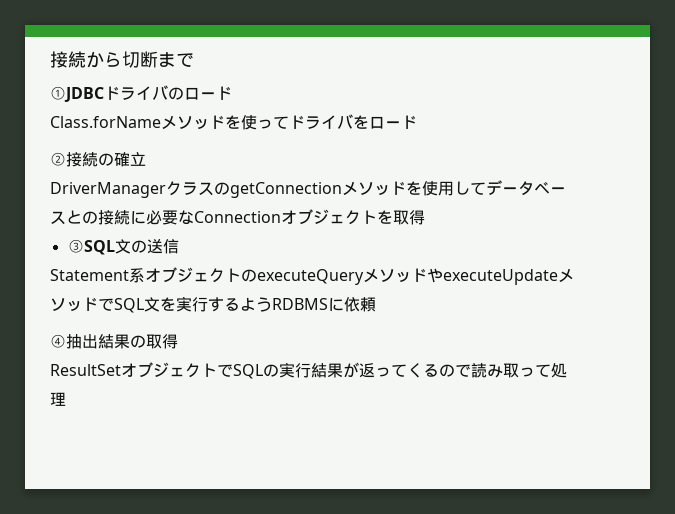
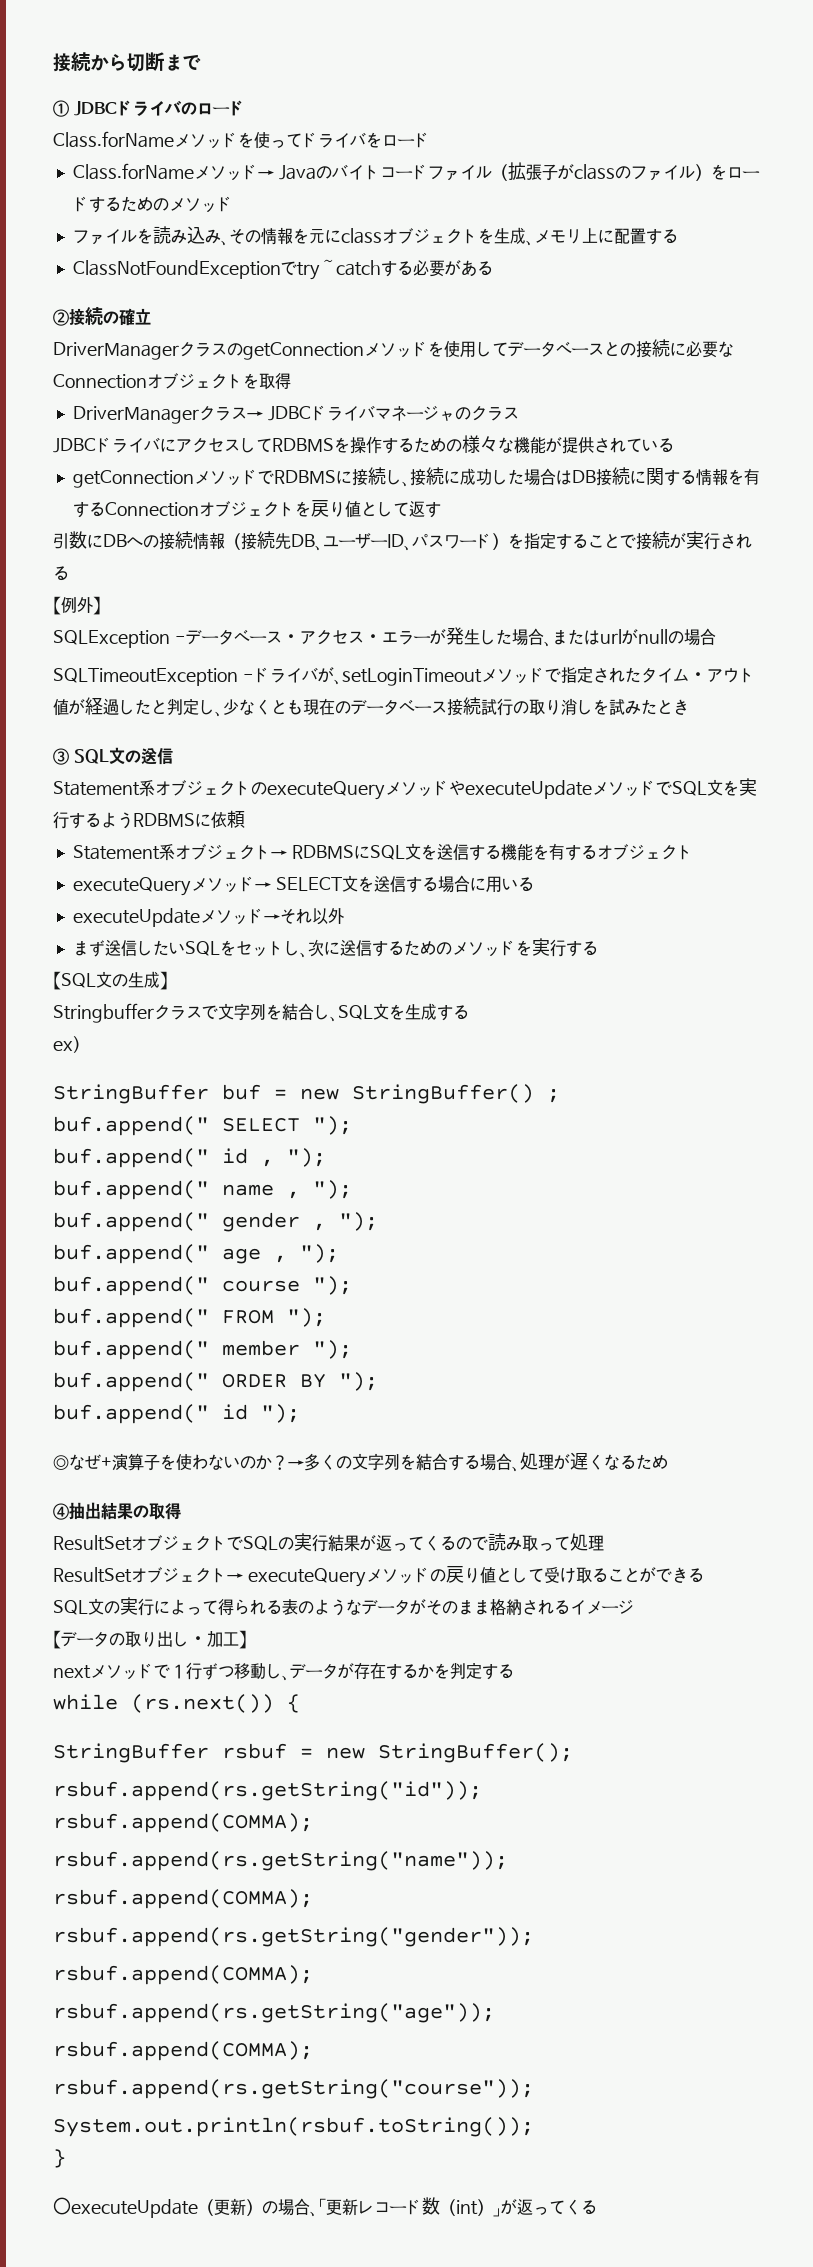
[50,86,104,102] ①JDBC -> [53,100,117,117] ① JDBC
(417, 122) none -> [72,162,760,181] [72,196,233,213] [72,226,678,246] [72,259,493,280] // Class.forNameメソッド→ Javaのバイトコードファイル（拡張子がclassのファイル）をロードするためのメソッド // ファイルを読み込み、その情報を元にclassオブジェクトを生成、メモリ上に配置する // ClassNotFoundExceptionでtry～catchする必要がある
[67,239,115,255] ③SQL -> [72,405,519,424] [53,435,674,454] [72,467,760,488] [72,500,441,518] [53,531,752,551] [53,566,69,581] [53,596,101,615] [53,627,716,648] [53,667,755,686] [53,697,689,717] [53,748,109,765] DriverManagerクラス→ JDBCドライバマネージャのクラス // JDBCドライバにアクセスしてRDBMSを操作するための様々な機能が提供されている // getConnectionメソッドでRDBMSに接続し、接続に成功した場合はDB接続に関する情報を有するConnectionオブジェクトを戻り値として返す // 引数にDBへの接続情報（接続先DB、ユーザーID、パスワード）を指定することで接続が実行される // 【例外】 // SQLException -データベース・アクセス・エラーが発生した場合、またはurlがnullの場合 // SQLTimeoutException -ドライバが、setLoginTimeoutメソッドで指定されたタイム・アウト値が経過したと判定し、少なくとも現在のデータベース接続試行の取り消しを試みたとき // ③ SQL
(376, 304) none -> [72,843,693,861] [72,875,534,896] [72,908,344,927] [72,938,598,958] [53,971,168,990] [53,1003,469,1023] [53,1036,81,1053] [53,1084,560,1104] [53,1116,352,1136] [53,1148,326,1168] [53,1180,352,1200] [53,1212,378,1232] [53,1244,339,1264] [53,1276,352,1296] [53,1308,326,1328] [53,1340,352,1360] [53,1372,378,1392] [53,1404,300,1424] [53,1452,668,1472] // Statement系オブジェクト→ RDBMSにSQL文を送信する機能を有するオブジェクト // executeQueryメソッド→ SELECT文を送信する場合に用いる // executeUpdateメソッド→それ以外 // まず送信したいSQLをセットし、次に送信するためのメソッドを実行する // 【SQL文の生成】 // Stringbufferクラスで文字列を結合し、SQL文を生成する // ex) // StringBuffer buf = new StringBuffer() ; // buf.append(" SELECT "); // buf.append(" id , "); // buf.append(" name , "); // buf.append(" gender , "); // buf.append(" age , "); // buf.append(" course "); // buf.append(" FROM "); // buf.append(" member "); // buf.append(" ORDER BY "); // buf.append(" id "); // ◎なぜ+演算子を使わないのか？→多くの文字列を結合する場合、処理が遅くなるため
(66, 399) none -> [53,1566,704,1587] [53,1597,634,1616] [53,1630,247,1649] [53,1662,514,1681] [53,1694,300,1713] [53,1743,573,1763] [53,1781,482,1801] [53,1813,313,1833] [53,1851,508,1871] [53,1889,313,1909] [53,1927,534,1947] [53,1965,313,1985] [53,2003,495,2023] [53,2041,313,2061] [53,2079,534,2099] [53,2117,534,2137] [53,2149,66,2168] [53,2197,597,2218] // ResultSetオブジェクト→ executeQueryメソッドの戻り値として受け取ることができる // SQL文の実行によって得られる表のようなデータがそのまま格納されるイメージ // 【データの取り出し・加工】 // nextメソッドで１行ずつ移動し、データが存在するかを判定する // while (rs.next()) { // StringBuffer rsbuf = new StringBuffer(); // rsbuf.append(rs.getString("id")); // rsbuf.append(COMMA); // rsbuf.append(rs.getString("name")); // rsbuf.append(COMMA); // rsbuf.append(rs.getString("gender")); // rsbuf.append(COMMA); // rsbuf.append(rs.getString("age")); // rsbuf.append(COMMA); // rsbuf.append(rs.getString("course")); // System.out.println(rsbuf.toString()); // } // 〇executeUpdate（更新）の場合、「更新レコード数（int）」が返ってくる

